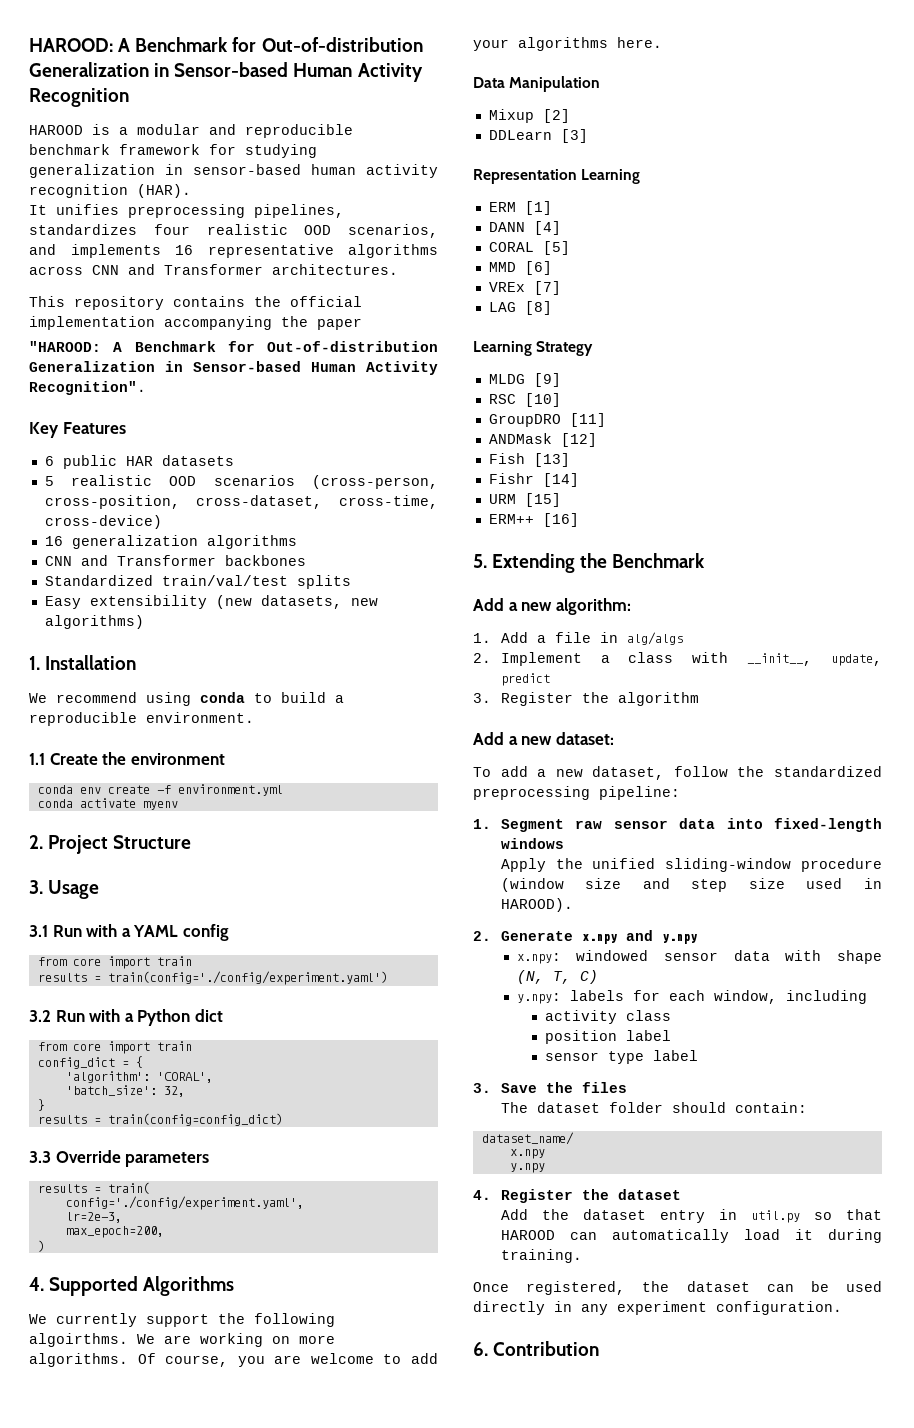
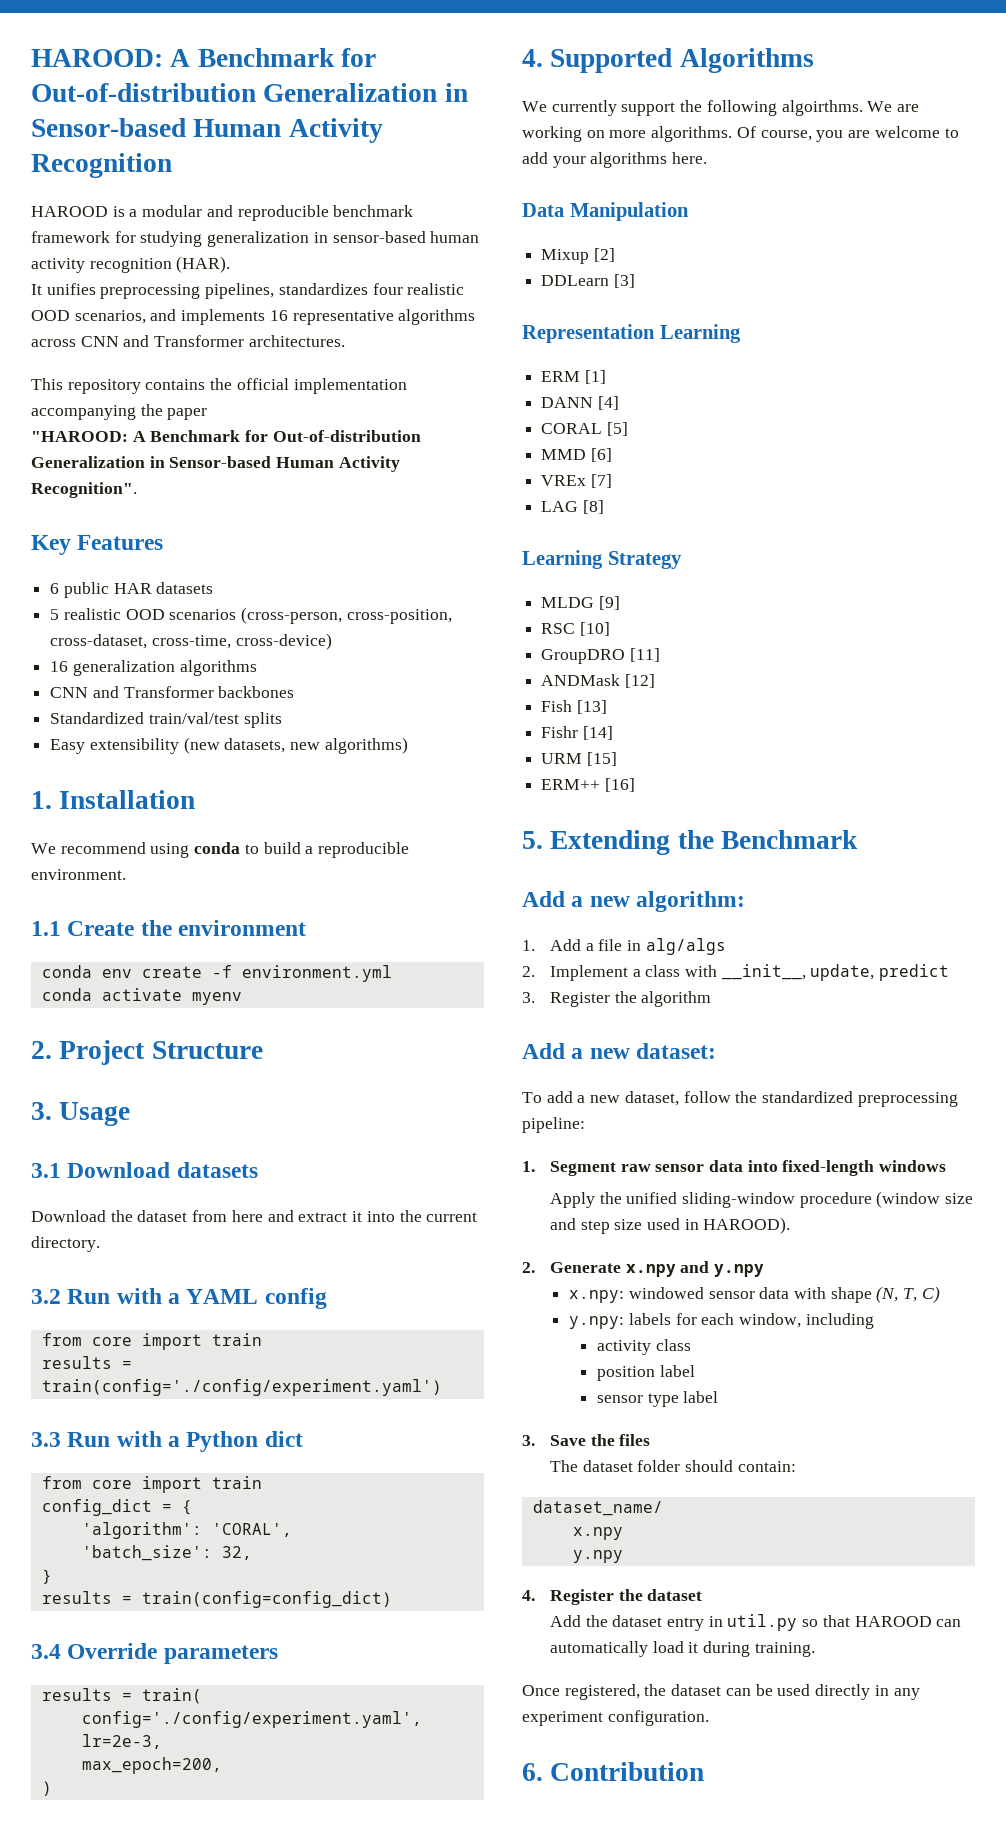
(48, 931) none -> [67,1162,258,1178] [31,1210,478,1222] [31,1236,100,1252] [31,1289,61,1304] Download datasets // Download the dataset from here and extract it into the current directory. // 3.2
[29,1010,51,1022] 3.2 -> [31,1432,61,1447] 3.3
[29,1151,51,1163] 3.3 -> [31,1644,61,1659] 3.4

